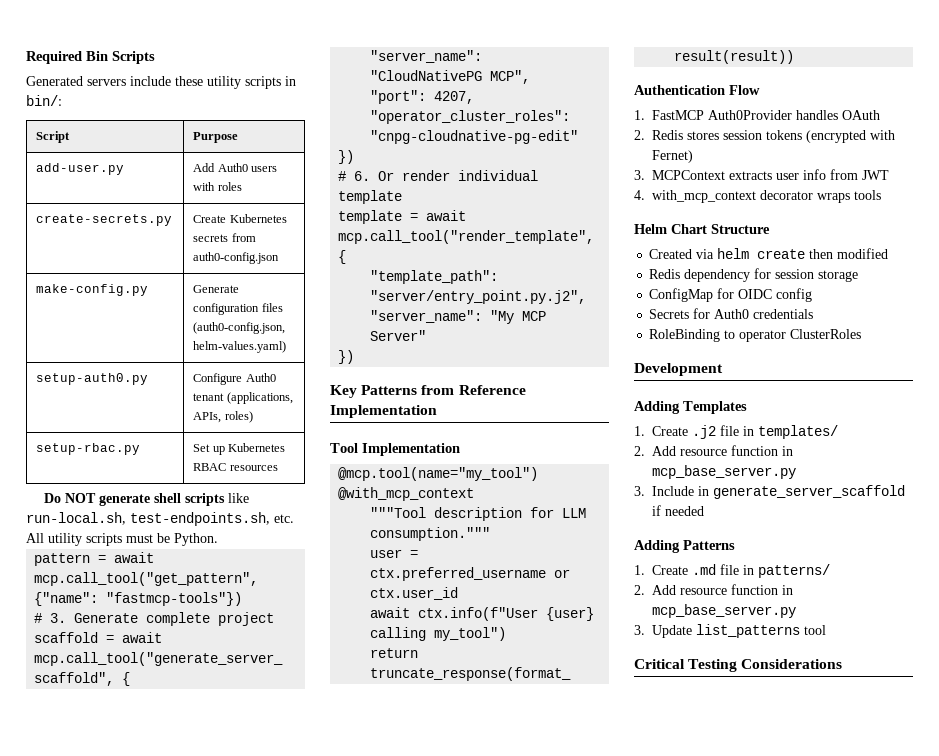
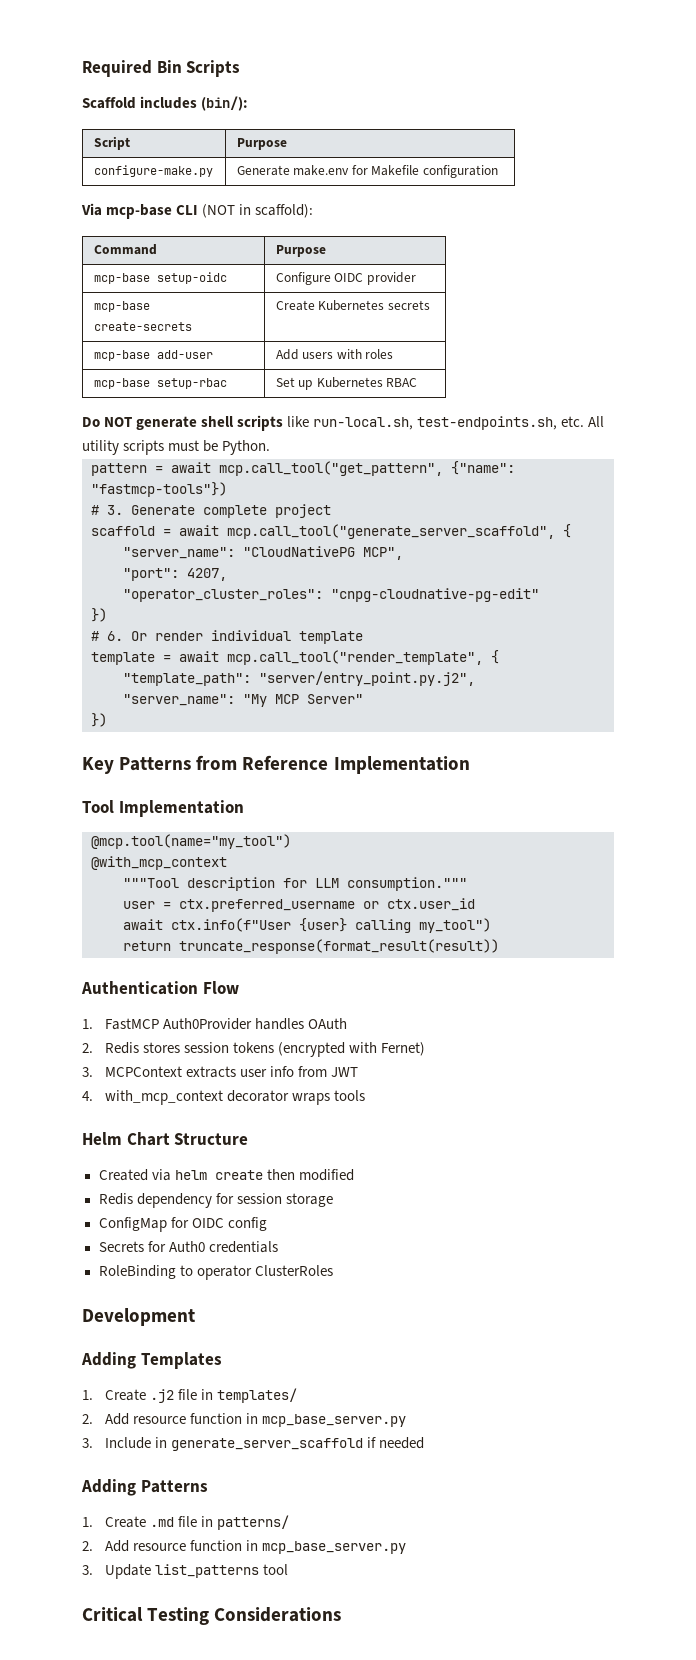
[26,76,296,89] [26,95,62,106] [36,131,71,143] [193,132,239,143] [36,163,125,175] [193,163,248,172] Generated servers include these utility scripts in bin/: // Script | Purpose // add-user.py | Add Auth0 -> [82,96,249,111] [93,136,130,150] [236,138,287,150] [93,165,213,177] [236,165,499,178] [81,203,314,219] [93,244,157,255] [275,245,326,257] [93,272,227,284] [275,272,416,285] [93,301,150,312] [93,322,192,331] [275,300,430,311] [93,350,213,361] [275,349,299,360] Scaffold includes (bin/): // Script | Purpose // configure-make.py | Generate make.env for Makefile configuration // Via mcp-base CLI (NOT in scaffold): // Command | Purpose // mcp-base setup-oidc | Configure OIDC provider // mcp-base create-secrets | Create Kubernetes secrets // mcp-base add-user | Add
[36,214,173,226] [193,214,287,223] [193,233,256,242] [193,252,280,264] [36,284,149,296] [193,285,240,293] [193,303,283,315] [193,322,286,334] [193,341,287,353] [36,373,149,385] [193,373,276,385] [193,392,293,404] [193,411,253,423] [36,443,141,455] create-secrets.py | Create Kubernetes secrets from auth0-config.json // make-config.py | Generate configuration files (auth0-config.json, helm-values.yaml) // setup-auth0.py | Configure Auth0 tenant (applications, APIs, roles) // setup-rbac.py -> [93,378,227,389] mcp-base setup-rbac
[229,465,278,471] resources -> (418, 382) none

